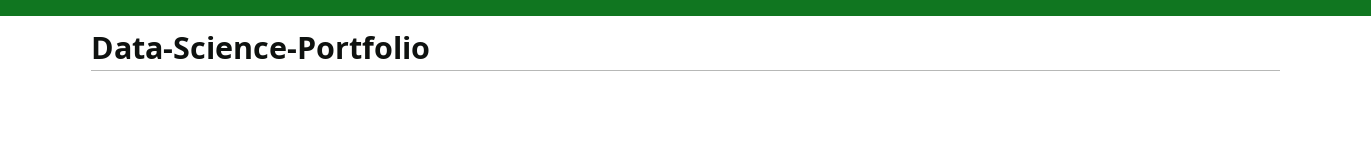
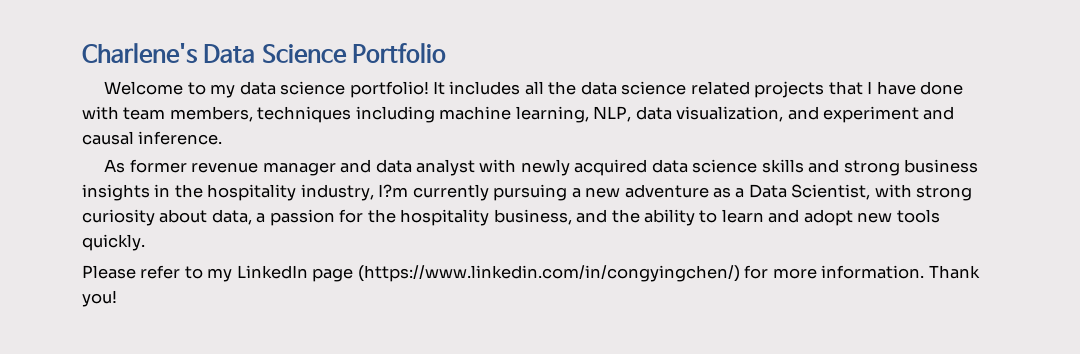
[91,36,430,59] Data-Science-Portfolio -> [82,43,447,64] [104,81,963,98] [82,106,955,123] [82,131,223,145] [104,159,979,176] [82,184,973,201] [82,209,940,226] [82,234,145,251] [82,265,980,282] [82,290,117,307] Charlene's Data Science Portfolio // Welcome to my data science portfolio! It includes all the data science related projects that I have done with team members, techniques including machine learning, NLP, data visualization, and experiment and causal inference. // As former revenue manager and data analyst with newly acquired data science skills and strong business insights in the hospitality industry, I?m currently pursuing a new adventure as a Data Scientist, with strong curiosity about data, a passion for the hospitality business, and the ability to learn and adopt new tools quickly. // Please refer to my LinkedIn page (https://www.linkedin.com/in/congyingchen/) for more information. Thank you!

